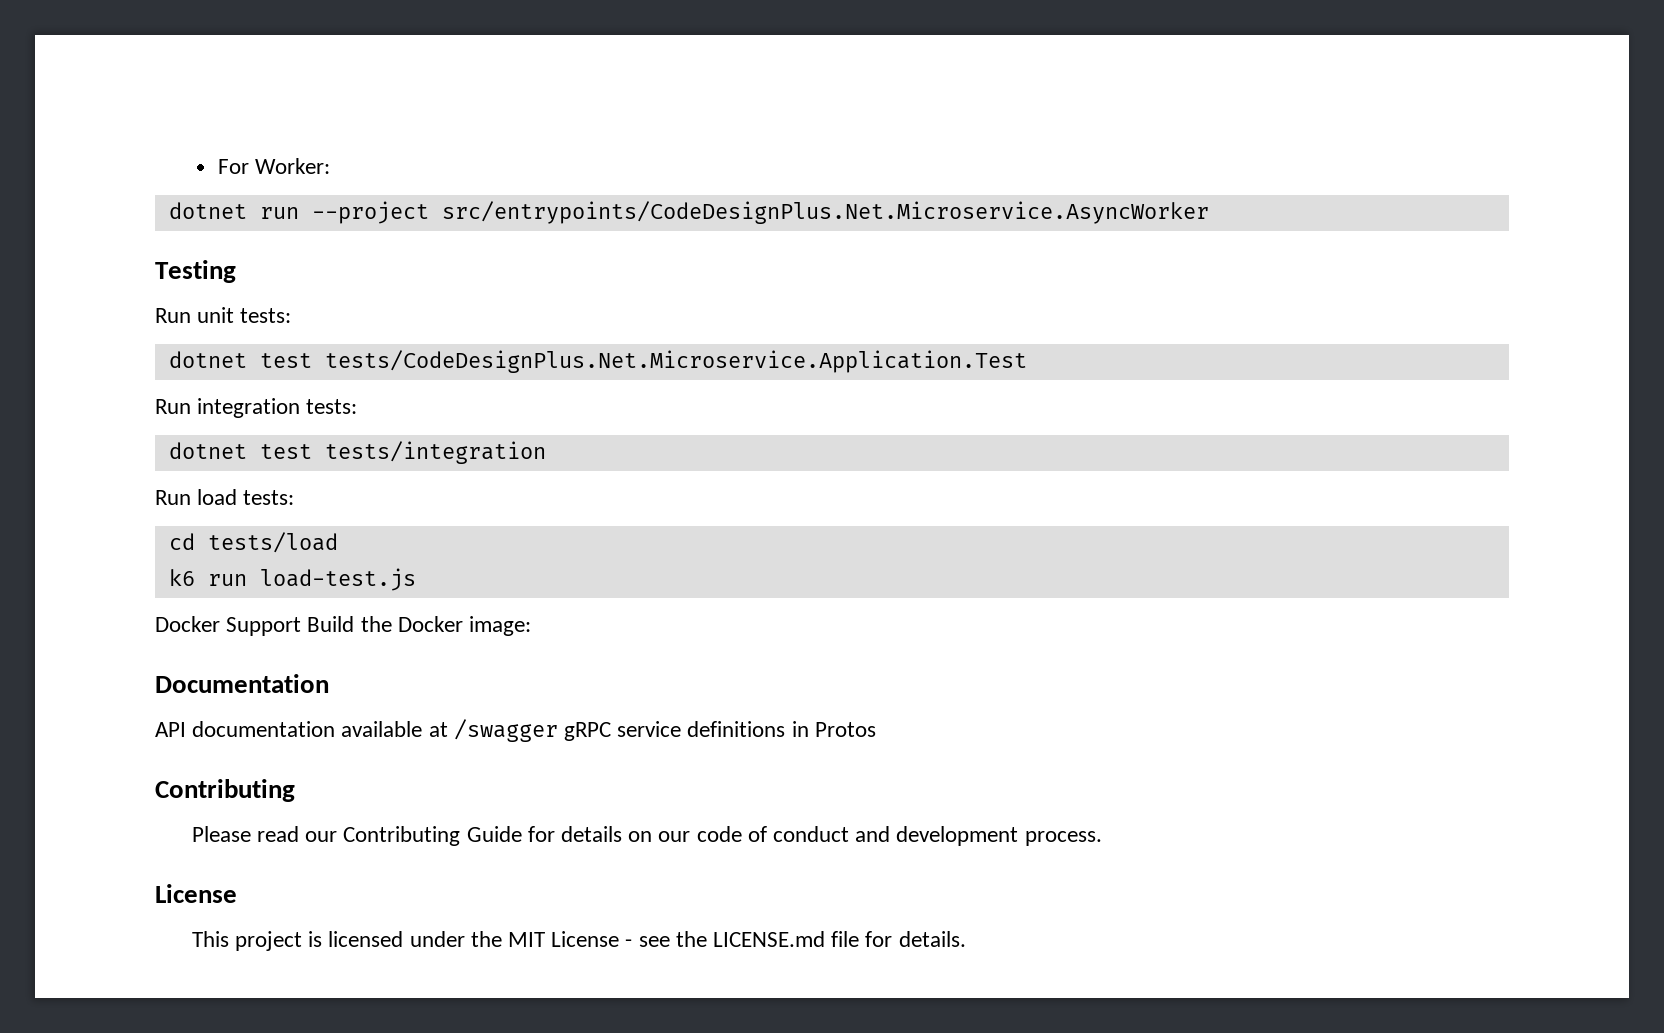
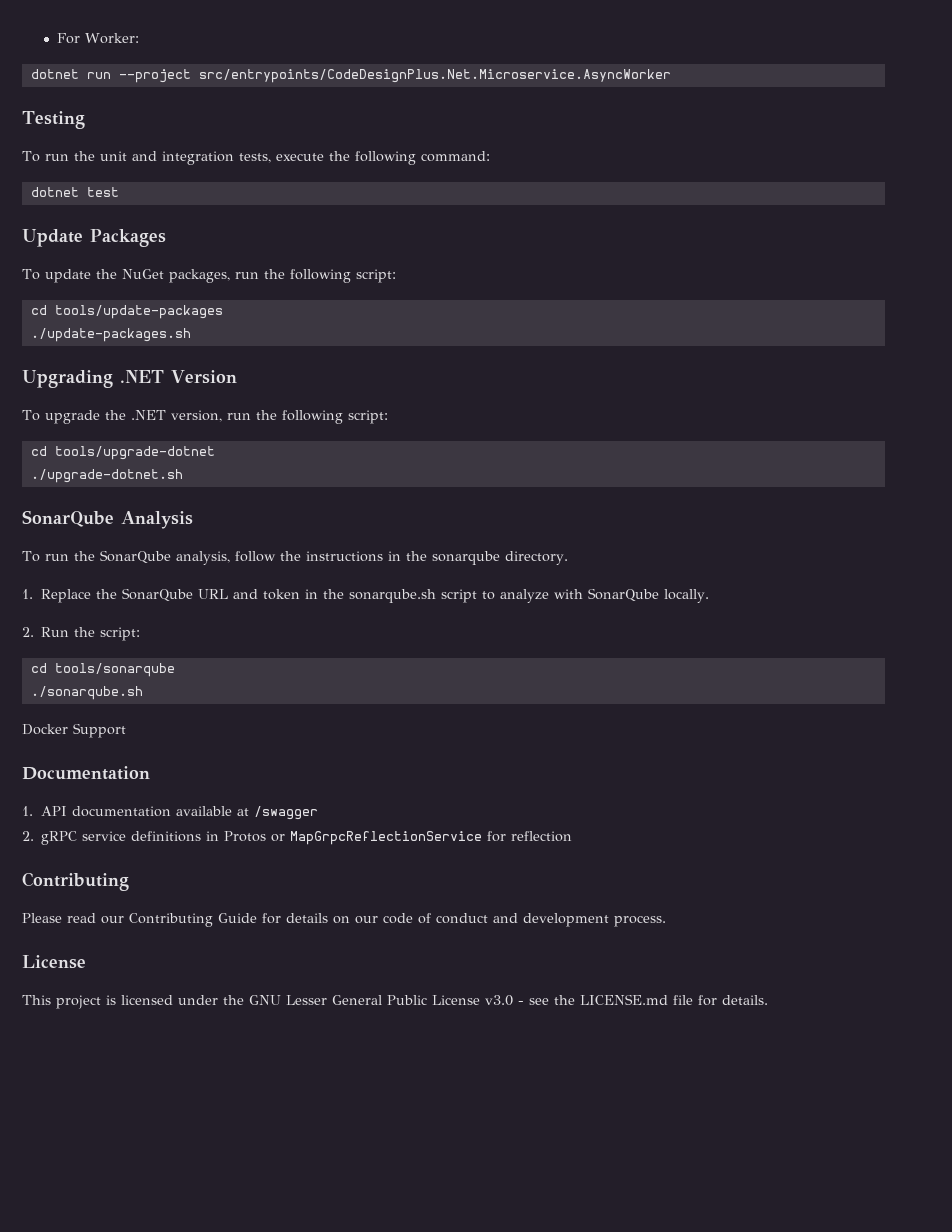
[155,307,292,323] [168,350,1027,373] [155,398,358,418] [168,441,546,464] [155,489,295,505] [168,532,338,553] [168,568,416,591] [155,616,532,636] Run unit tests: // dotnet test tests/CodeDesignPlus.Net.Microservice.Application.Test // Run integration tests: // dotnet test tests/integration // Run load tests: // cd tests/load // k6 run load-test.js // Docker Support Build the Docker image: -> [22,151,490,165] [30,187,119,197] [22,229,166,247] [22,269,396,283] [30,305,223,319] [30,328,191,342] [22,370,237,388] [22,410,388,424] [30,446,215,460] [30,469,183,483] [22,510,193,529] [22,550,568,565] [22,588,710,603] [22,627,141,641] [30,663,175,677] [30,686,143,700] [22,723,126,738] To run the unit and integration tests, execute the following command: // dotnet test // Update Packages // To update the NuGet packages, run the following script: // cd tools/update-packages // ./update-packages.sh // Upgrading .NET Version // To upgrade the .NET version, run the following script: // cd tools/upgrade-dotnet // ./upgrade-dotnet.sh // SonarQube Analysis // To run the SonarQube analysis, follow the instructions in the sonarqube directory. // 1. Replace the SonarQube URL and token in the sonarqube.sh script to analyze with SonarQube locally. // 2. Run the script: // cd tools/sonarqube // ./sonarqube.sh // Docker Support
(329, 683) none -> [22,806,33,816] 1.
(558, 730) none -> [22,831,34,841] // 2.
(876, 729) none -> [271,831,573,845] or MapGrpcReflectionService for reflection
[507,931,620,947] MIT License -> [249,995,513,1006] GNU Lesser General Public License v3.0

